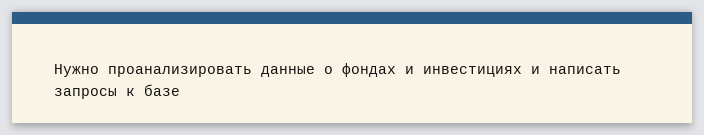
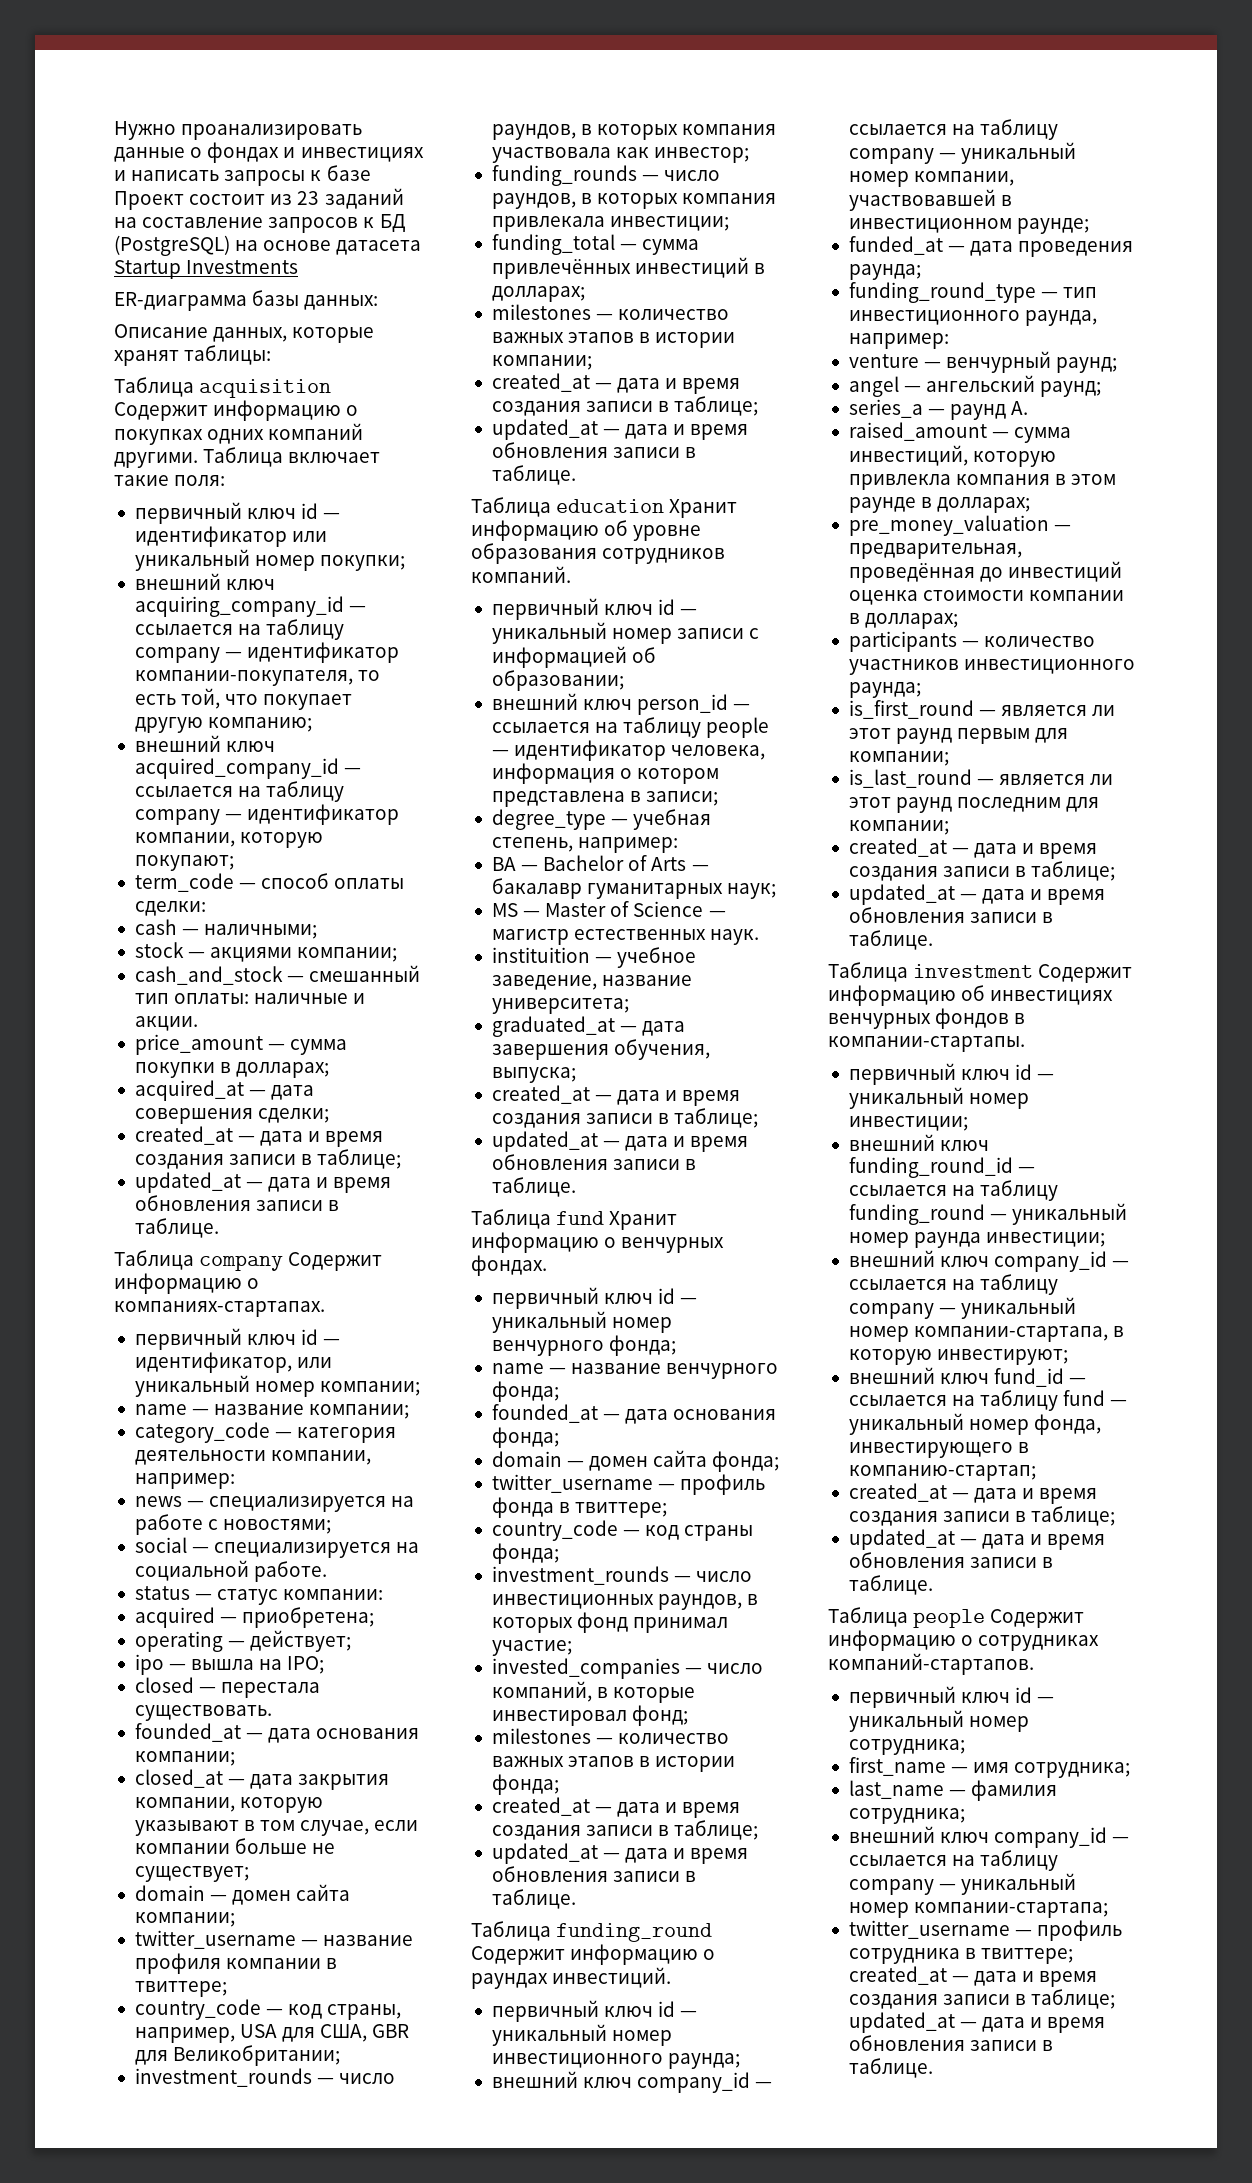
(180, 90) none -> [114,188,404,210] [114,214,406,233] [114,235,422,256] [114,260,299,279] [114,290,379,311] [114,324,375,343] [114,345,272,366] [114,377,332,398] [114,400,359,421] [114,423,364,445] [114,447,381,468] [114,475,226,486] [134,502,341,524] [134,526,328,547] [134,549,406,571] [134,573,276,590] [134,596,367,617] [134,619,345,640] [134,642,400,663] [134,670,381,686] [134,688,353,710] [134,717,313,733] [134,735,276,752] [134,758,362,779] [134,781,345,802] [134,804,400,825] [134,832,324,848] [134,855,234,871] [134,873,405,892] [134,901,206,916] [134,919,318,939] [134,942,398,962] [134,965,421,985] [134,993,366,1004] [134,1016,198,1031] [134,1034,348,1055] [134,1062,330,1078] [134,1080,315,1101] [134,1108,330,1124] [134,1126,384,1147] [134,1149,402,1169] [134,1172,392,1193] [134,1195,340,1211] [134,1218,219,1238] [114,1250,383,1271] [114,1273,260,1294] [114,1301,325,1317] [134,1328,341,1350] [134,1352,333,1373] [134,1375,421,1397] [134,1404,410,1419] [134,1422,397,1443] [134,1450,372,1465] [134,1473,235,1489] [134,1496,415,1512] [134,1514,332,1535] [134,1537,420,1558] [134,1560,328,1582] [134,1586,384,1605] [134,1607,375,1628] [134,1630,352,1652] [134,1654,325,1675] [134,1677,321,1698] [134,1705,272,1721] [134,1723,420,1743] [134,1751,235,1766] [134,1769,390,1790] [134,1797,324,1813] [134,1820,419,1836] [134,1838,336,1854] [134,1866,249,1882] [134,1884,351,1905] [134,1912,235,1927] [134,1930,414,1949] [134,1953,338,1974] [134,1981,227,1997] [134,1999,402,2020] [134,2024,410,2043] [134,2045,341,2066] [134,2068,396,2087] [491,124,777,140] [491,147,750,163] [491,165,721,186] [491,193,777,209] [491,216,730,232] [491,234,700,255] [491,257,766,279] [491,286,585,302] [491,304,730,320] [491,332,736,348] [491,355,592,370] [491,373,741,394] [491,396,759,416] [491,419,749,440] [491,442,697,458] [491,465,576,485] [471,497,738,518] [471,520,702,541] [471,543,726,564] [471,566,571,583] [491,598,698,620] [491,622,760,644] [491,646,657,668] [491,670,624,691] [491,693,751,715] [491,717,770,738] [491,740,766,761] [491,763,720,784] [491,791,719,807] [491,809,712,830] [491,837,679,853] [491,855,709,871] [491,878,777,899] [491,901,726,917] [491,929,760,945] [491,947,697,968] [491,975,693,990] [491,998,629,1014] [491,1016,686,1037] [491,1039,711,1060] [491,1067,576,1083] [491,1085,741,1106] [491,1108,759,1128] [491,1131,749,1152] [491,1154,697,1170] [491,1177,576,1197] [471,1209,678,1230] [471,1232,725,1253] [471,1255,547,1276] [491,1287,698,1309] [491,1311,673,1333] [491,1335,677,1356] [491,1363,779,1379] [491,1381,559,1402] [491,1404,777,1424] [491,1427,559,1448] [491,1450,780,1472] [491,1474,766,1495] [491,1497,668,1518] [491,1520,754,1541] [491,1543,559,1564] [491,1566,753,1585] [491,1594,759,1610] [491,1612,729,1633] [491,1640,572,1656] [491,1658,764,1679] [491,1681,696,1703] [491,1705,689,1726] [491,1728,730,1744] [491,1756,736,1772] [491,1774,559,1795] [491,1797,741,1818] [491,1820,759,1840] [491,1843,749,1864] [491,1866,697,1882] [491,1889,576,1909] [471,1921,713,1942] [471,1944,716,1965] [471,1967,672,1989] [491,2000,698,2022] [491,2024,673,2046] [491,2053,741,2069] [491,2071,773,2093] [848,119,1059,140] [848,142,1077,164] [848,171,1015,187] [848,189,1013,211] [848,218,1090,234] [848,236,1134,257] [848,264,921,280] [848,282,1098,303] [848,310,1098,326] [848,333,949,349] [848,351,1118,373] [848,375,1102,397] [848,399,1029,420] [848,422,1072,443] [848,445,1057,467] [848,474,1117,490] [848,497,1031,513] [848,515,1072,536] [848,543,1022,559] [848,561,1123,583] [848,590,1125,605] [848,613,959,629] [848,631,1096,652] [848,659,1136,675] [848,682,921,698] [848,700,1116,719] [848,728,1069,744] [848,751,949,766] [848,769,1114,788] [848,797,1100,813] [848,820,949,835] [848,838,1098,859] [848,861,1116,881] [848,884,1106,905] [848,907,1054,923] [848,930,933,950] [828,962,1133,983] [828,985,1114,1006] [828,1008,1026,1029] [828,1036,1025,1052] [848,1063,1055,1085] [848,1087,1030,1109] [848,1116,968,1131] [848,1134,990,1151] [848,1157,1036,1178] [848,1180,1059,1201] [848,1203,1128,1225] [848,1232,1106,1248] [848,1250,1130,1272] [848,1274,1059,1295] [848,1297,1077,1319] [848,1326,1125,1342] [848,1349,1069,1365] [848,1367,1087,1387] [848,1390,1128,1411] [848,1413,1102,1435] [848,1442,1030,1458] [848,1465,1036,1481] [848,1483,1098,1504] [848,1506,1116,1526] [848,1529,1106,1550] [848,1552,1054,1568] [848,1575,933,1595] [828,1607,1085,1628] [828,1630,1100,1651] [828,1653,1034,1675] [848,1686,1055,1708] [848,1710,1030,1732] [848,1739,965,1755] [848,1757,1131,1778] [848,1780,1058,1801] [848,1808,965,1824] [848,1826,1130,1848] [848,1850,1059,1871] [848,1873,1077,1895] [848,1902,1109,1918] [848,1920,1123,1941] [848,1948,1074,1964] [848,1966,1098,1987] [848,1989,1116,2009] [848,2012,1106,2033] [848,2035,1054,2051] [848,2058,933,2078] Проект состоит из 23 заданий на составление запросов к БД (PostgreSQL) на основе датасета Startup Investments // ER-диаграмма базы данных: // Описание данных, которые хранят таблицы: // Таблица acquisition Содержит информацию о покупках одних компаний другими. Таблица включает такие поля: // первичный ключ id — идентификатор или уникальный номер покупки; // внешний ключ acquiring_company_id — ссылается на таблицу company — идентификатор компании-покупателя, то есть той, что покупает другую компанию; // внешний ключ acquired_company_id — ссылается на таблицу company — идентификатор компании, которую покупают; // term_code — способ оплаты сделки: // cash — наличными; // stock — акциями компании; // cash_and_stock — смешанный тип оплаты: наличные и акции. // price_amount — сумма покупки в долларах; // acquired_at — дата совершения сделки; // created_at — дата и время создания записи в таблице; // updated_at — дата и время обновления записи в таблице. // Таблица company Содержит информацию о компаниях-стартапах. // первичный ключ id — идентификатор, или уникальный номер компании; // name — название компании; // category_code — категория деятельности компании, например: // news — специализируется на работе с новостями; // social — специализируется на социальной работе. // status — статус компании: // acquired — приобретена; // operating — действует; // ipo — вышла на IPO; // closed — перестала существовать. // founded_at — дата основания компании; // closed_at — дата закрытия компании, которую указывают в том случае, если компании больше не существует; // domain — домен сайта компании; // twitter_username — название профиля компании в твиттере; // country_code — код страны, например, USA для США, GBR для Великобритании; // investment_rounds — число раундов, в которых компания участвовала как инвестор; // funding_rounds — число раундов, в которых компания привлекала инвестиции; // funding_total — сумма привлечённых инвестиций в долларах; // milestones — количество важных этапов в истории компании; // created_at — дата и время создания записи в таблице; // updated_at — дата и время обновления записи в таблице. // Таблица education Хранит информацию об уровне образования сотрудников компаний. // первичный ключ id — уникальный номер записи с информацией об образовании; // внешний ключ person_id — ссылается на таблицу people — идентификатор человека, информация о котором представлена в записи; // degree_type — учебная степень, например: // BA — Bachelor of Arts — бакалавр гуманитарных наук; // MS — Master of Science — магистр естественных наук. // instituition — учебное заведение, название университета; // graduated_at — дата завершения обучения, выпуска; // created_at — дата и время создания записи в таблице; // updated_at — дата и время обновления записи в таблице. // Таблица fund Хранит информацию о венчурных фондах. // первичный ключ id — уникальный номер венчурного фонда; // name — название венчурного фонда; // founded_at — дата основания фонда; // domain — домен сайта фонда; // twitter_username — профиль фонда в твиттере; // country_code — код страны фонда; // investment_rounds — число инвестиционных раундов, в которых фонд принимал участие; // invested_companies — число компаний, в которые инвестировал фонд; // milestones — количество важных этапов в истории фонда; // created_at — дата и время создания записи в таблице; // updated_at — дата и время обновления записи в таблице. // Таблица funding_round Содержит информацию о раундах инвестиций. // первичный ключ id — уникальный номер инвестиционного раунда; // внешний ключ company_id — ссылается на таблицу company — уникальный номер компании, участвовавшей в инвестиционном раунде; // funded_at — дата проведения раунда; // funding_round_type — тип инвестиционного раунда, например: // venture — венчурный раунд; // angel — ангельский раунд; // series_a — раунд А. // raised_amount — сумма инвестиций, которую привлекла компания в этом раунде в долларах; // pre_money_valuation — предварительная, проведённая до инвестиций оценка стоимости компании в долларах; // participants — количество участников инвестиционного раунда; // is_first_round — является ли этот раунд первым для компании; // is_last_round — является ли этот раунд последним для компании; // created_at — дата и время создания записи в таблице; // updated_at — дата и время обновления записи в таблице. // Таблица investment Содержит информацию об инвестициях венчурных фондов в компании-стартапы. // первичный ключ id — уникальный номер инвестиции; // внешний ключ funding_round_id — ссылается на таблицу funding_round — уникальный номер раунда инвестиции; // внешний ключ company_id — ссылается на таблицу company — уникальный номер компании-стартапа, в которую инвестируют; // внешний ключ fund_id — ссылается на таблицу fund — уникальный номер фонда, инвестирующего в компанию-стартап; // created_at — дата и время создания записи в таблице; // updated_at — дата и время обновления записи в таблице. // Таблица people Содержит информацию о сотрудниках компаний-стартапов. // первичный ключ id — уникальный номер сотрудника; // first_name — имя сотрудника; // last_name — фамилия сотрудника; // внешний ключ company_id — ссылается на таблицу company — уникальный номер компании-стартапа; // twitter_username — профиль сотрудника в твиттере; created_at — дата и время создания записи в таблице; updated_at — дата и время обновления записи в таблице.

